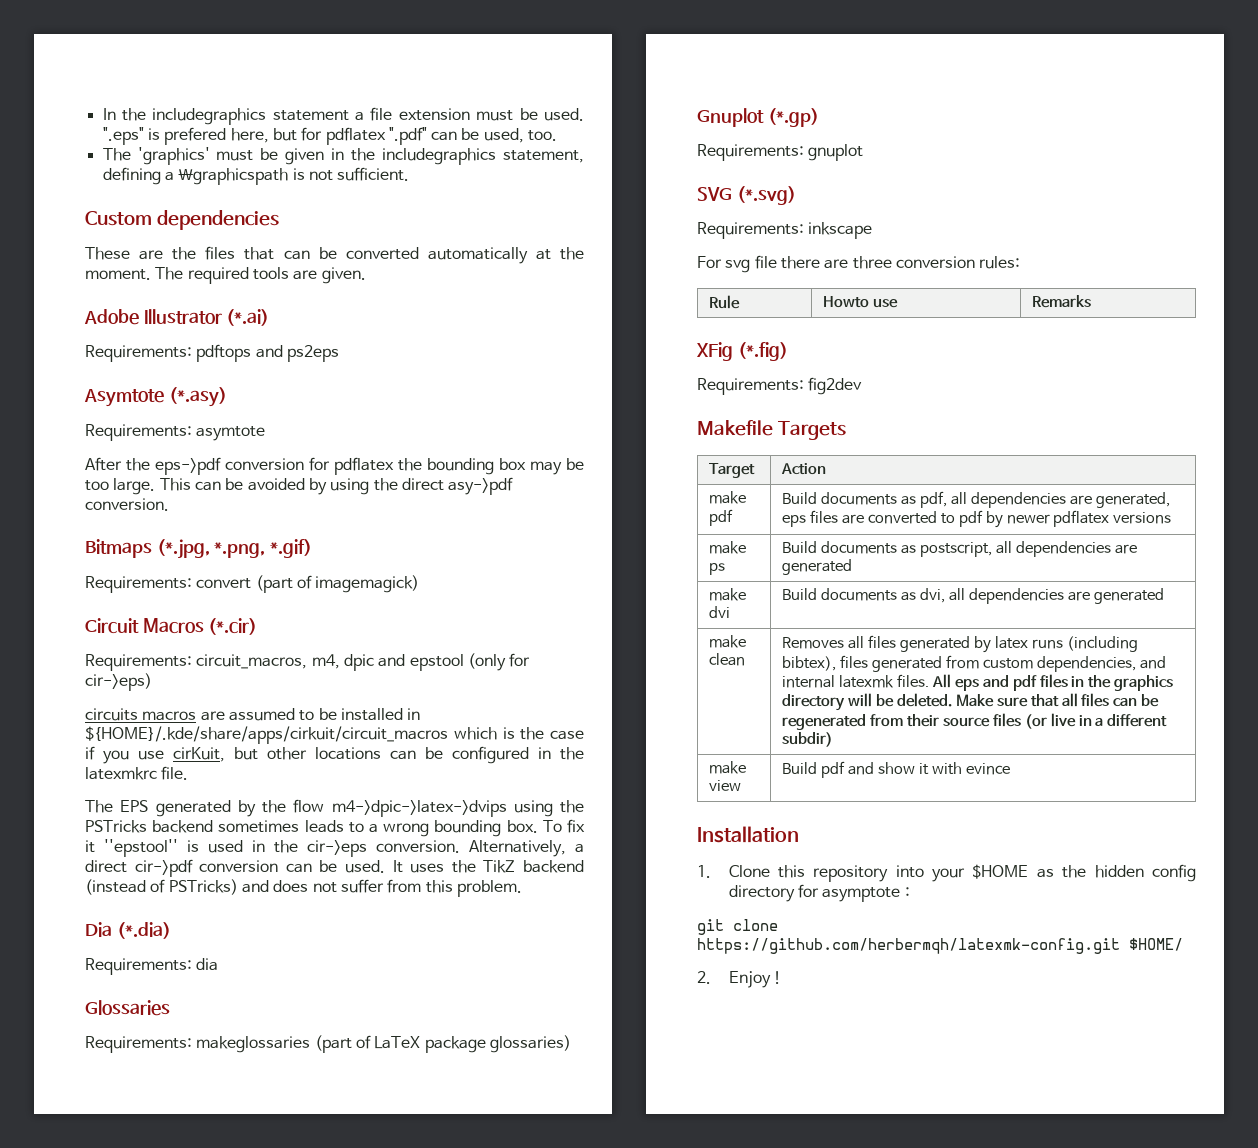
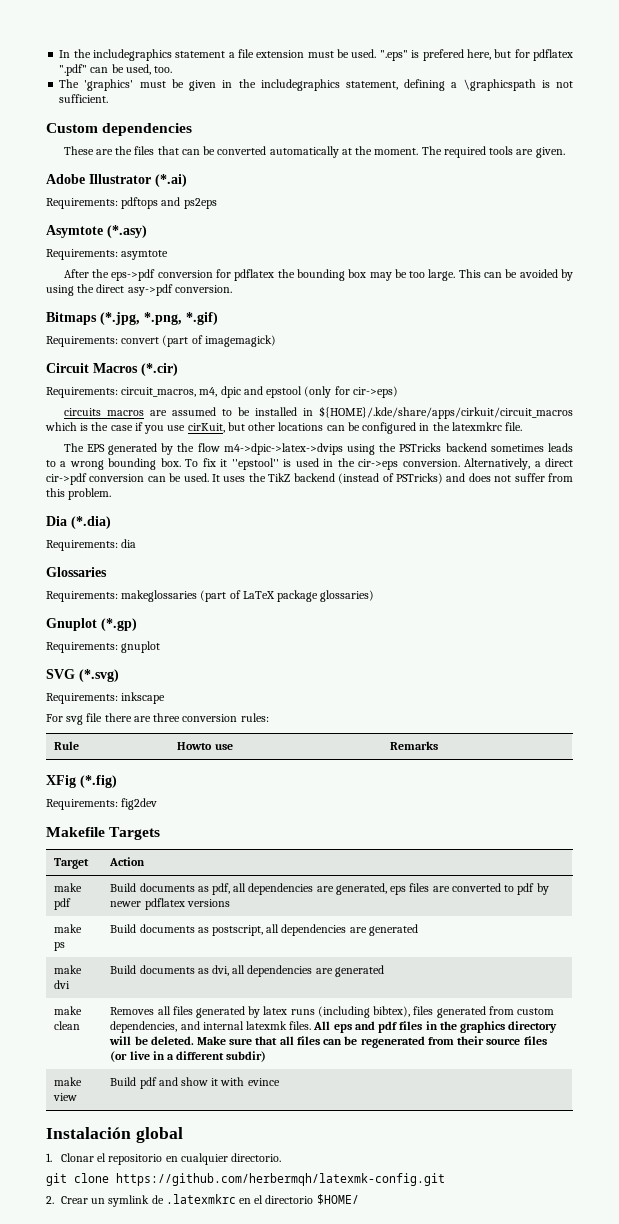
[697,826,799,843] Installation -> [46,1127,183,1143] Instalación global
[728,864,1196,882] [728,884,910,902] Clone this repository into your $HOME as the hidden config directory for asymptote : -> [60,1153,281,1165] Clonar el repositorio en cualquier directorio.
[1129,938,1183,951] $HOME/ -> (445, 1179) none
[728,971,781,988] Enjoy ! -> [60,1194,359,1207] Crear un symlink de .latexmkrc en el directorio $HOME/

